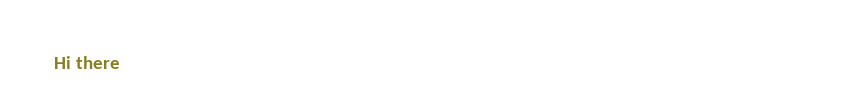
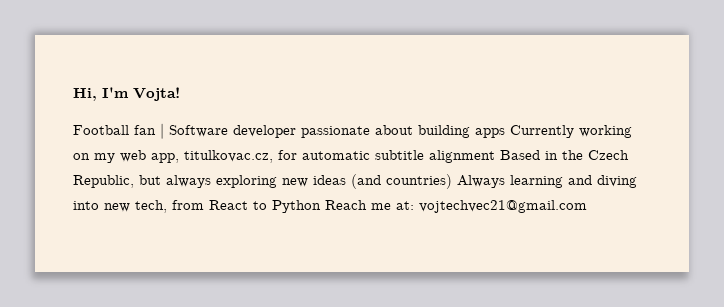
[54,56,121,69] Hi there -> [73,87,180,101] [73,123,632,139] [73,150,629,163] [73,174,637,189] [73,200,587,213] Hi, I'm Vojta! // Football fan | Software developer passionate about building apps Currently working on my web app, titulkovac.cz, for automatic subtitle alignment Based in the Czech Republic, but always exploring new ideas (and countries) Always learning and diving into new tech, from React to Python Reach me at: vojtechvec21@gmail.com

